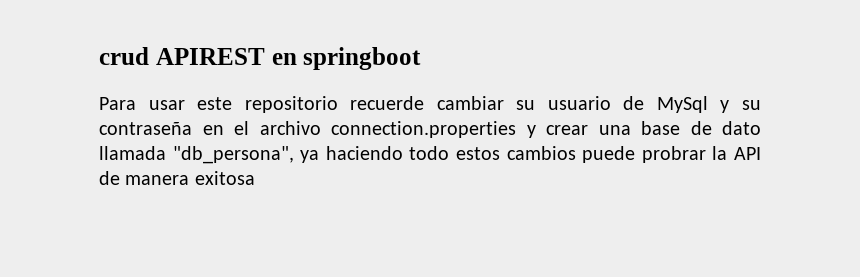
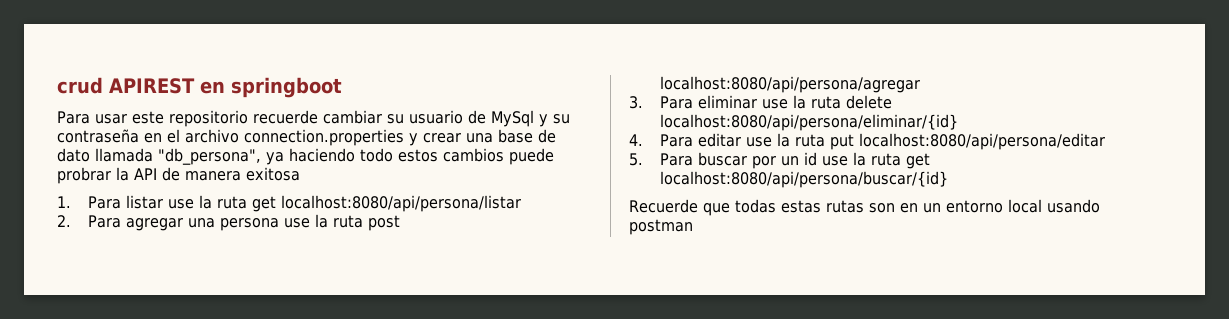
(255, 178) none -> [57,195,521,212] [57,214,400,231] [659,76,920,93] [629,95,892,109] [659,114,958,131] [629,133,1105,150] [629,152,930,169] [659,171,948,188] [629,199,1100,216] [629,219,693,235] // 1. Para listar use la ruta get localhost:8080/api/persona/listar // 2. Para agregar una persona use la ruta post localhost:8080/api/persona/agregar // 3. Para eliminar use la ruta delete localhost:8080/api/persona/eliminar/{id} // 4. Para editar use la ruta put localhost:8080/api/persona/editar // 5. Para buscar por un id use la ruta get localhost:8080/api/persona/buscar/{id} // Recuerde que todas estas rutas son en un entorno local usando postman

